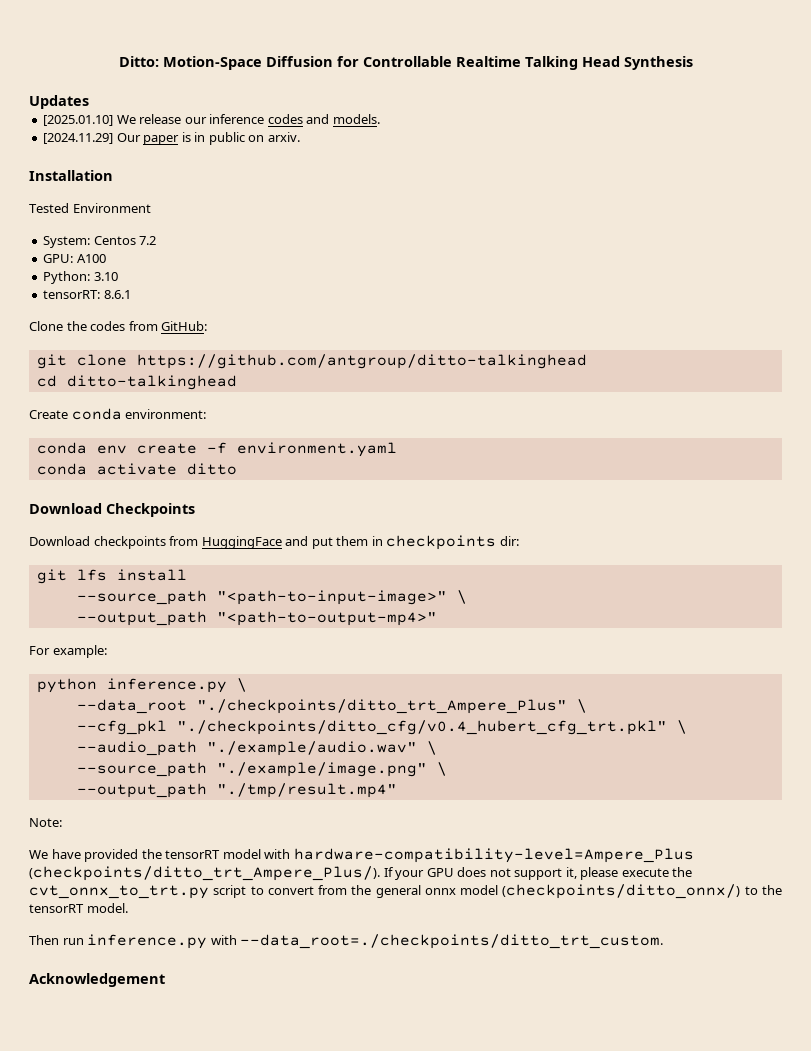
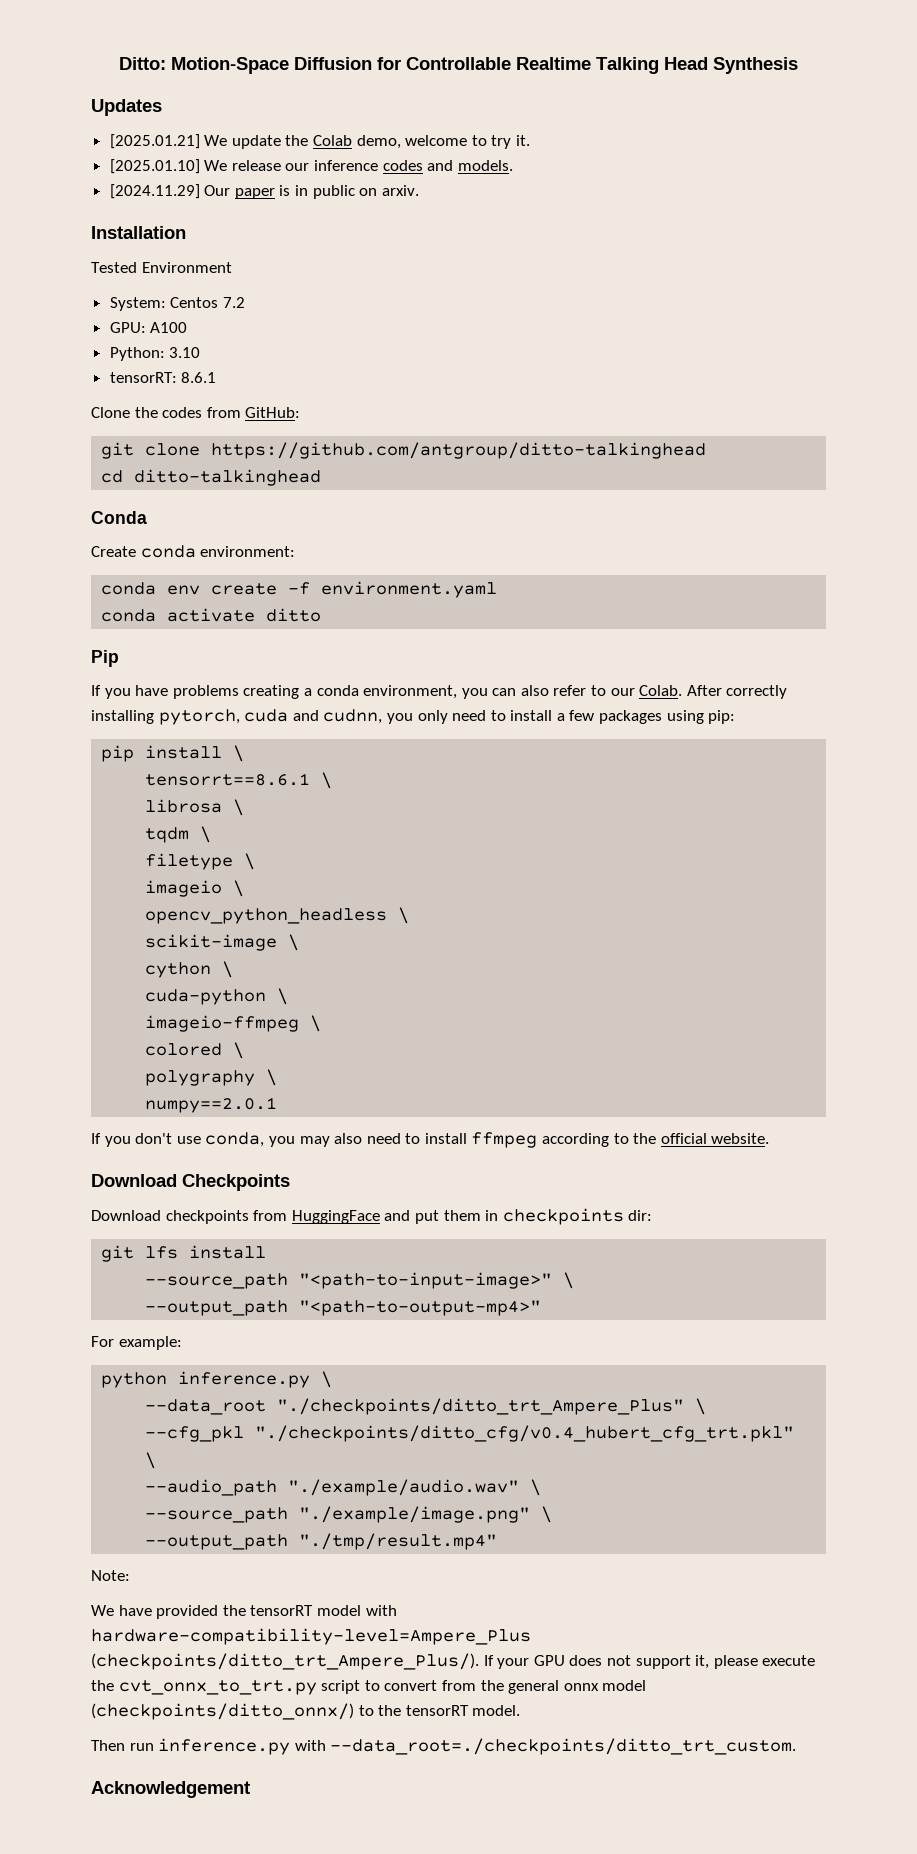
(89, 102) none -> [109,134,531,149] // [2025.01.21] We update the Colab demo, welcome to try it.
(237, 382) none -> [91,511,147,524] // Conda
(237, 469) none -> [91,650,119,667] [91,685,788,699] [91,709,736,725] [101,745,245,762] [145,772,333,789] [145,799,245,816] [145,826,212,843] [145,853,256,870] [145,880,245,897] [145,907,410,924] [145,934,300,951] [145,961,234,978] [145,988,289,1005] [145,1015,322,1032] [145,1042,245,1059] [145,1069,278,1086] [145,1097,278,1113] [91,1132,770,1148] // Pip // If you have problems creating a conda environment, you can also refer to our Colab. After correctly installing pytorch, cuda and cudnn, you only need to install a few packages using pip: // pip install \ // tensorrt==8.6.1 \ // librosa \ // tqdm \ // filetype \ // imageio \ // opencv_python_headless \ // scikit-image \ // cython \ // cuda-python \ // imageio-ffmpeg \ // colored \ // polygraphy \ // numpy==2.0.1 // If you don't use conda, you may also need to install ffmpeg according to the official website.

